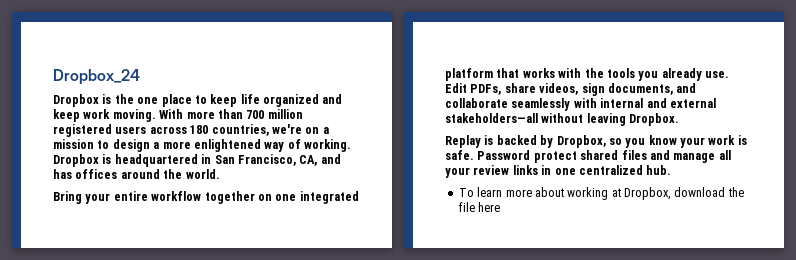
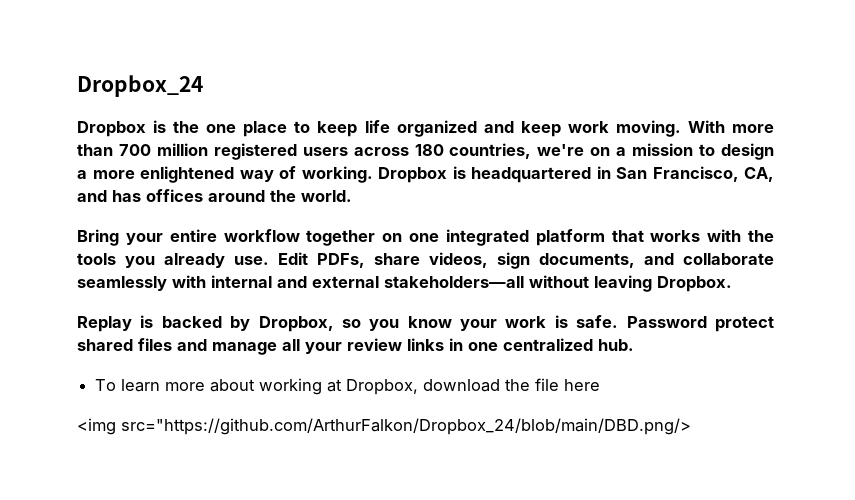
(501, 207) none -> [77,418,691,435] // <img src="https://github.com/ArthurFalkon/Dropbox_24/blob/main/DBD.png/>

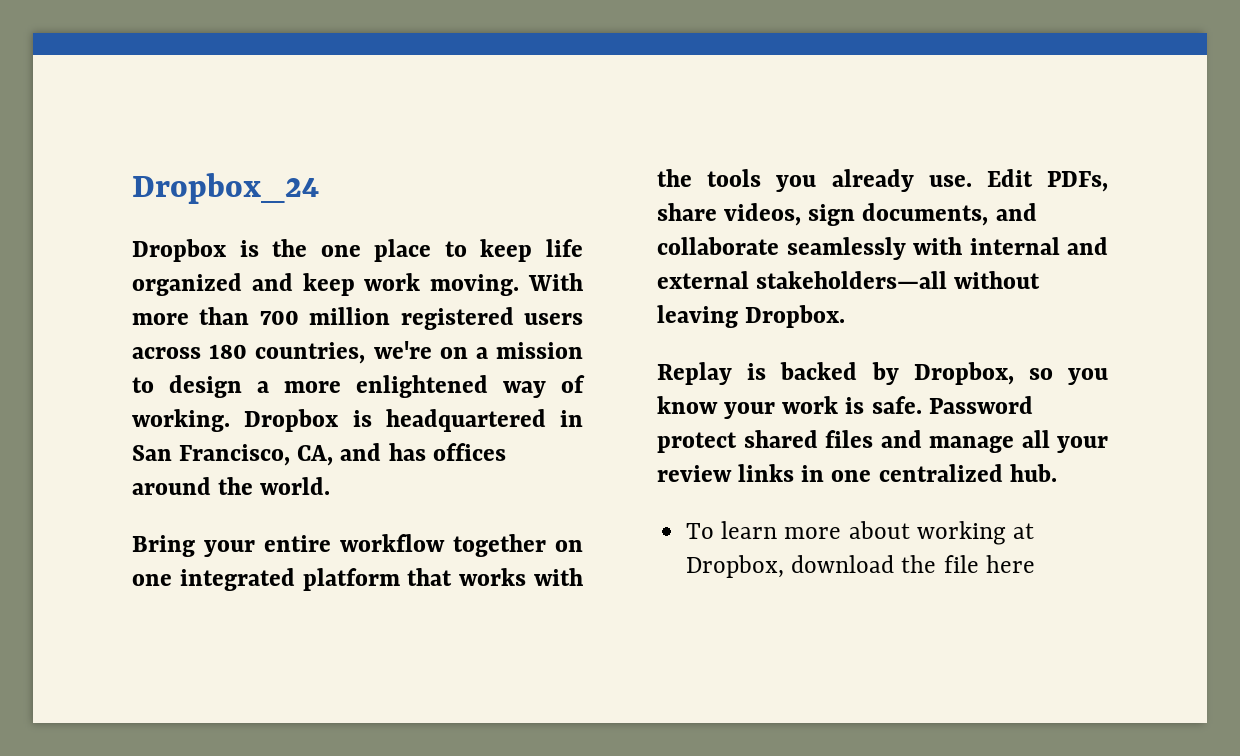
[77,418,691,435] // <img src="https://github.com/ArthurFalkon/Dropbox_24/blob/main/DBD.png/> -> (1035, 564) none

